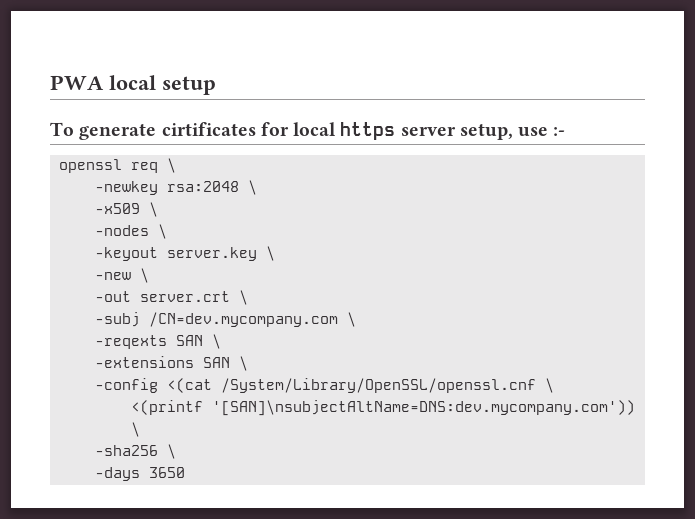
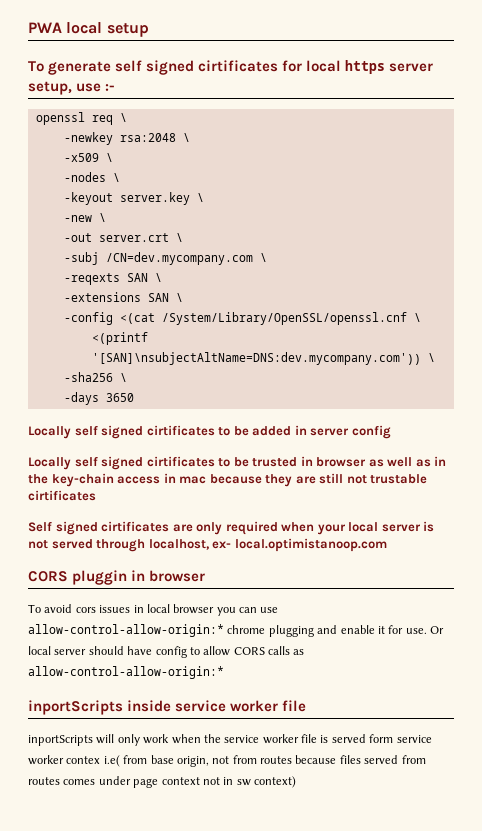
(157, 131) none -> [115,60,195,75] self signed
(186, 472) none -> [28,425,391,439] [28,456,447,470] [28,473,428,487] [28,490,96,501] [28,521,435,535] [28,538,387,552] [28,570,206,585] [28,604,279,616] [28,624,444,637] [28,646,305,658] [28,666,224,679] [28,700,307,715] [28,734,432,746] [28,755,426,767] [28,776,296,788] // Locally self signed cirtificates to be added in server config // Locally self signed cirtificates to be trusted in browser as well as in the key-chain access in mac because they are still not trustable cirtificates // Self signed cirtificates are only required when your local server is not served through localhost, ex- local.optimistanoop.com // CORS pluggin in browser // To avoid cors issues in local browser you can use allow-control-allow-origin:* chrome plugging and enable it for use. Or local server should have config to allow CORS calls as allow-control-allow-origin:* // inportScripts inside service worker file // inportScripts will only work when the service worker file is served form service worker contex i.e( from base origin, not from routes because files served from routes comes under page context not in sw context)

